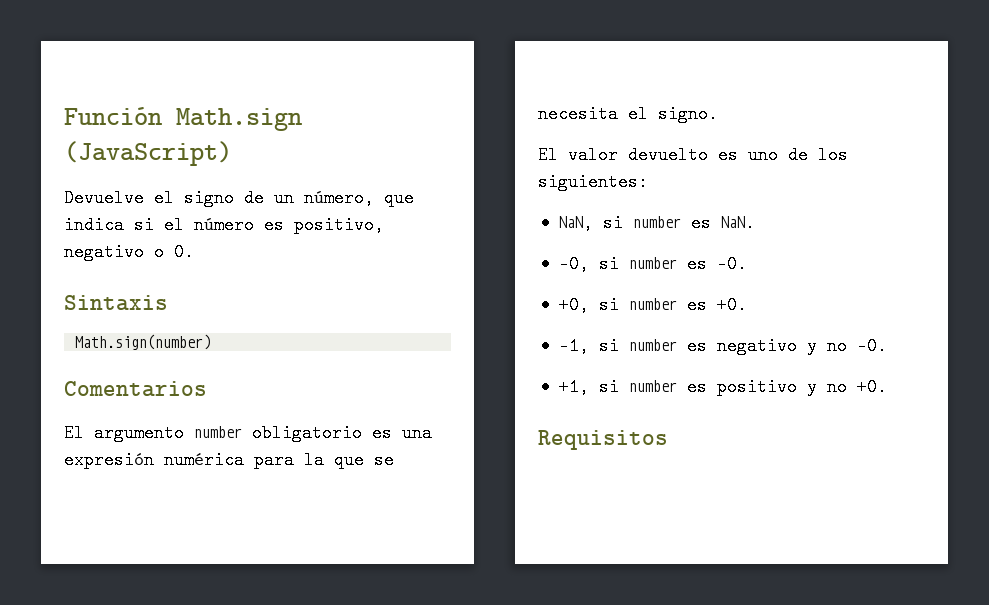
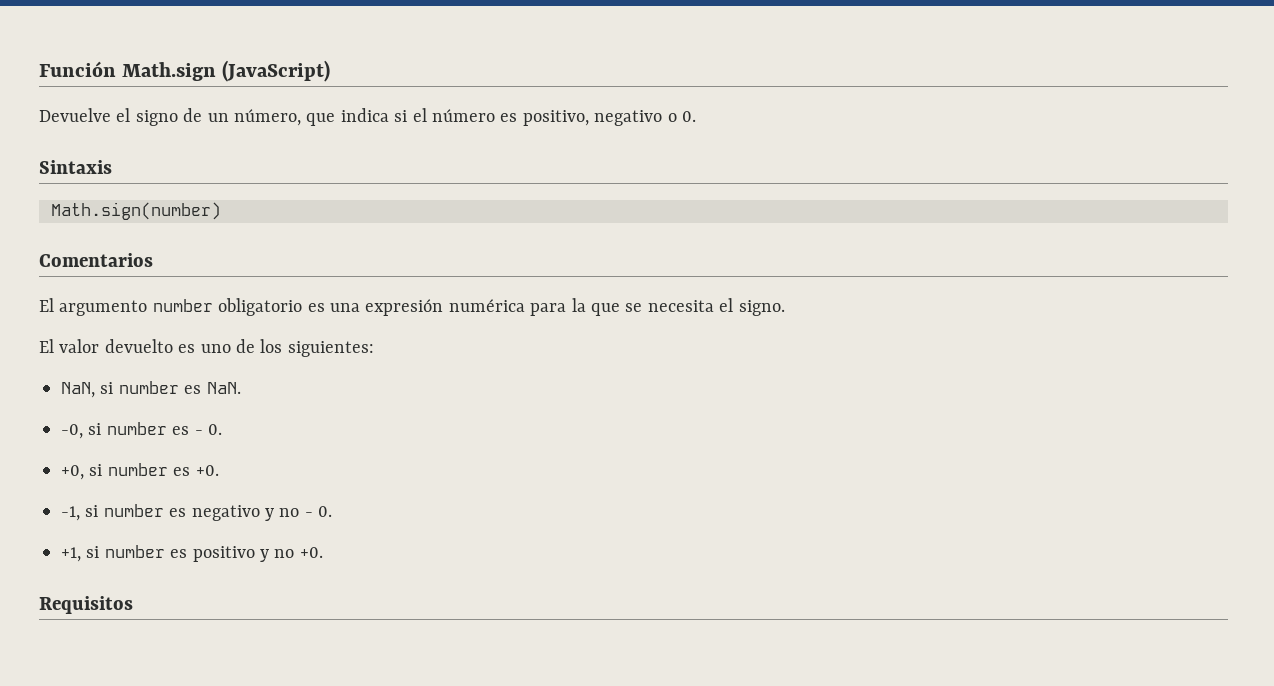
[716,255,747,273] -0. -> [194,424,222,435] - 0.
[856,337,887,355] -0. -> [304,506,333,517] - 0.

